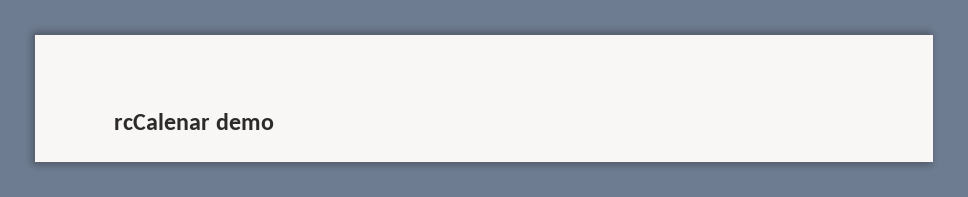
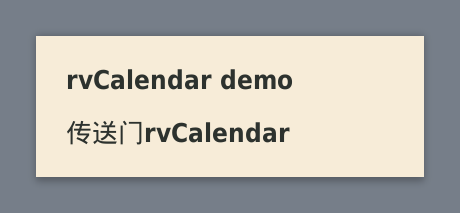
[114,113,210,130] rcCalenar -> [66,69,212,90] rvCalendar
(275, 121) none -> [66,120,290,145] // 传送门rvCalendar

